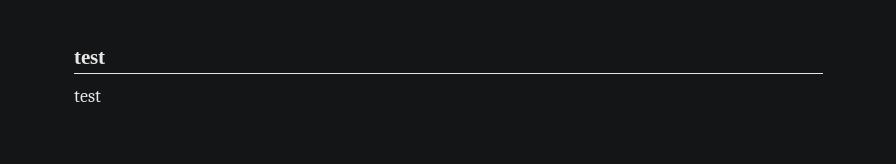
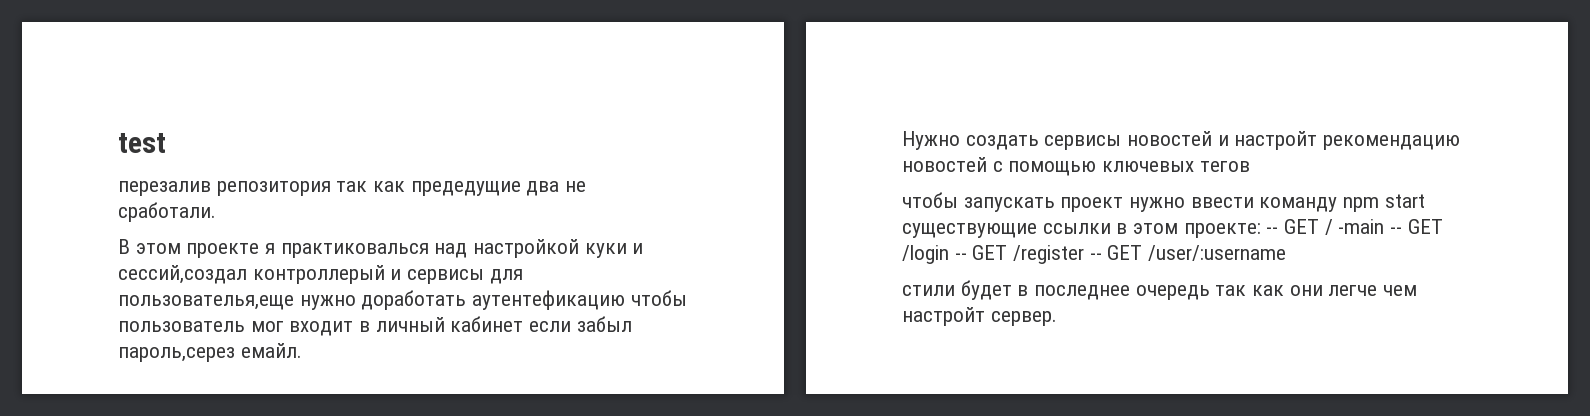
[74,91,101,102] test -> [118,181,587,196] [118,202,216,222] [118,239,644,258] [118,265,523,284] [118,290,687,310] [118,316,632,336] [118,343,302,362] [902,131,1461,150] [902,157,1250,176] [902,192,1425,212] [902,219,1443,238] [902,245,1287,264] [902,280,1418,300] [902,307,1057,326] перезалив репозитория так как предедущие два не сработали. // В этом проекте я практиковалься над настройкой куки и сессий,создал контроллерый и сервисы для пользователья,еще нужно доработать аутентефикацию чтобы пользователь мог входит в личный кабинет если забыл пароль,серез емайл. // Нужно создать сервисы новостей и настройт рекомендацию новостей с помощью ключевых тегов // чтобы запускать проект нужно ввести команду npm start существующие ссылки в этом проекте: -- GET / -main -- GET /login -- GET /register -- GET /user/:username // стили будет в последнее очередь так как они легче чем настройт сервер.

